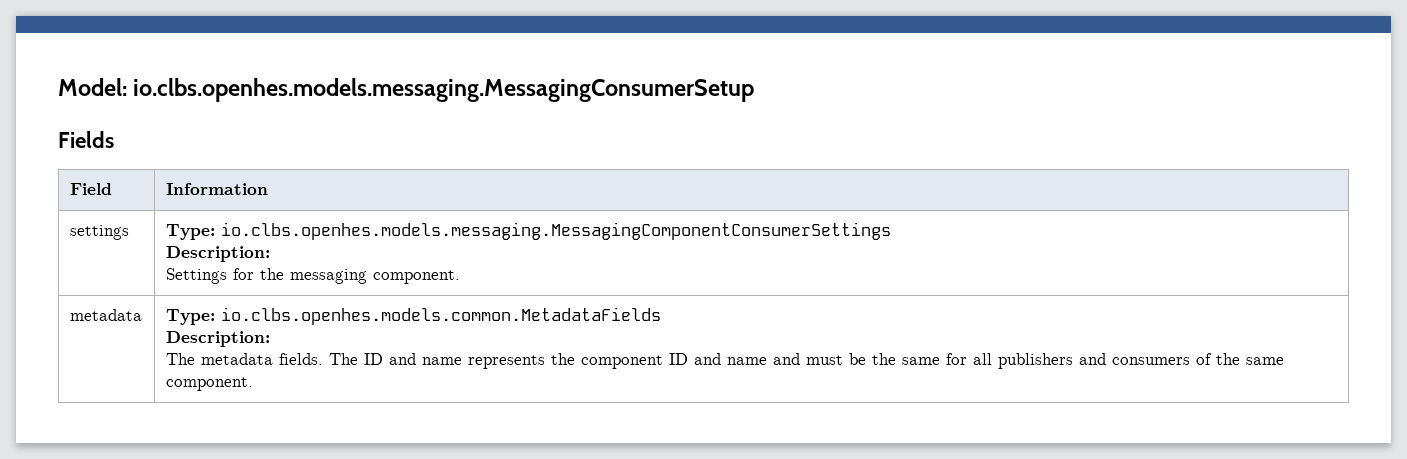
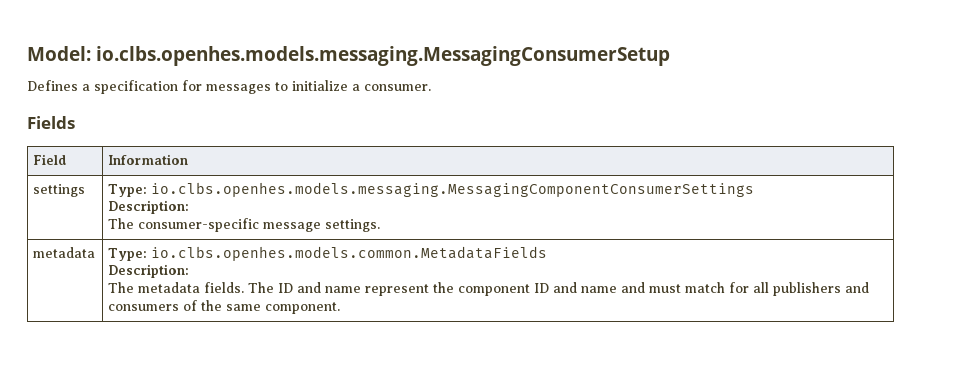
(755, 90) none -> [27,80,431,94] // Defines a specification for messages to initialize a consumer.
[165,268,460,284] Settings for the messaging component. -> [108,218,381,232] The consumer-specific message settings.
[467,355,545,369] represents -> [365,284,430,296] represent
[848,353,940,365] be the same -> [685,282,726,293] match

